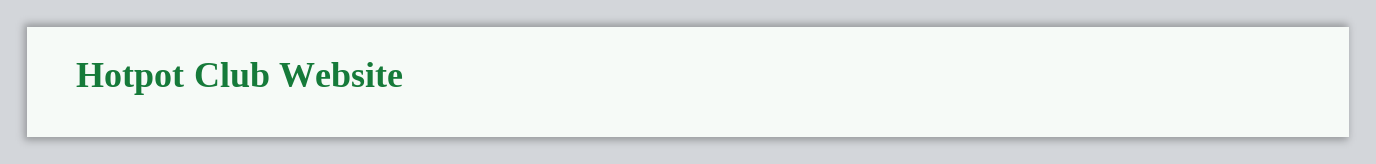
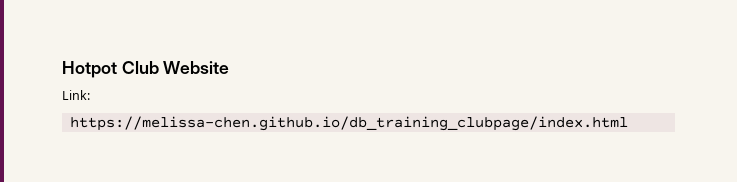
(404, 74) none -> [62,90,90,100] [69,116,628,131] // Link: // https://melissa-chen.github.io/db_training_clubpage/index.html

